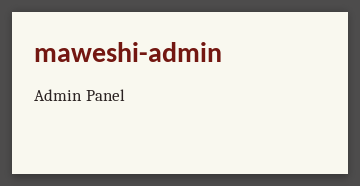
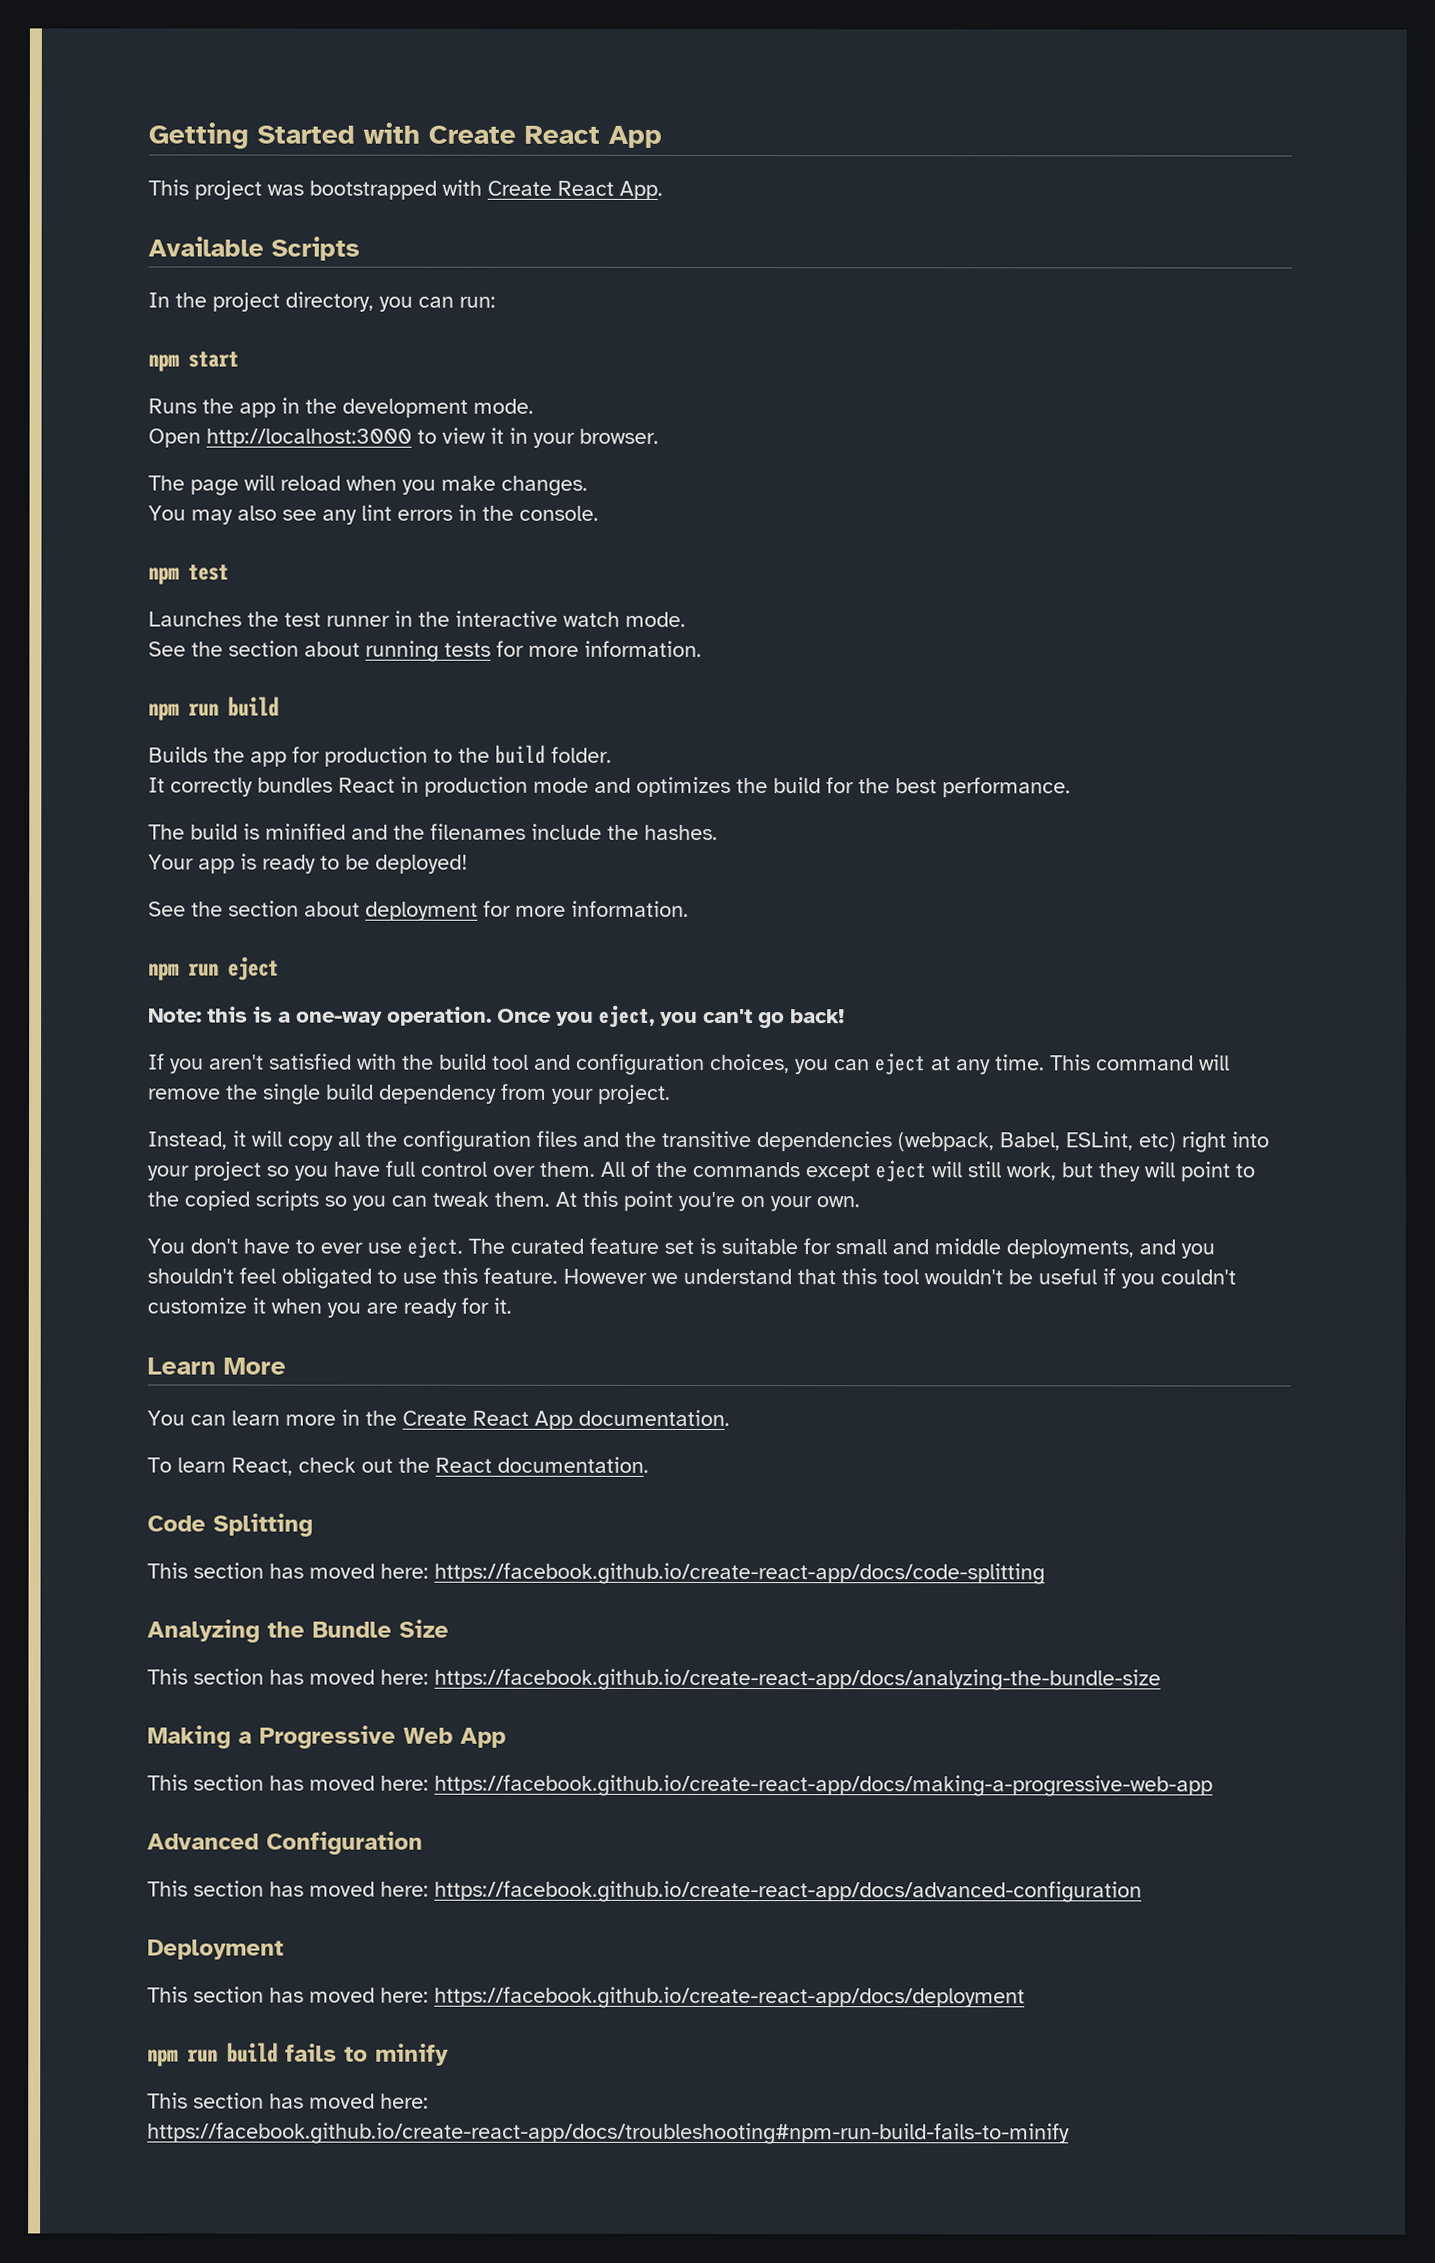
[34,42,222,62] [34,89,125,101] maweshi-admin // Admin Panel -> [148,122,662,150] [148,179,663,200] [148,236,360,261] [148,291,496,312] [148,351,239,372] [148,397,534,418] [148,427,659,448] [148,474,588,496] [148,504,599,525] [148,564,229,585] [148,610,686,627] [148,640,702,662] [148,696,279,721] [148,744,612,767] [148,776,1071,798] [148,823,718,840] [148,853,468,874] [148,900,689,921] [148,956,279,981] [148,1004,845,1029] [148,1053,1230,1076] [148,1083,671,1105] [147,1130,1270,1153] [147,1160,1255,1183] [147,1190,860,1212] [147,1236,1215,1259] [147,1267,1236,1289] [147,1297,512,1318] [147,1357,286,1375] [147,1409,730,1430] [147,1456,649,1476] [147,1513,313,1537] [147,1562,1045,1585] [147,1619,449,1643] [147,1668,1161,1691] [147,1725,506,1749] [147,1774,1213,1797] [147,1831,423,1855] [147,1880,1142,1903] [147,1939,284,1960] [147,1986,1025,2009] [147,2042,449,2067] [147,2092,429,2109] [147,2122,1070,2145] Getting Started with Create React App // This project was bootstrapped with Create React App. // Available Scripts // In the project directory, you can run: // npm start // Runs the app in the development mode. // Open http://localhost:3000 to view it in your browser. // The page will reload when you make changes. // You may also see any lint errors in the console. // npm test // Launches the test runner in the interactive watch mode. // See the section about running tests for more information. // npm run build // Builds the app for production to the build folder. // It correctly bundles React in production mode and optimizes the build for the best performance. // The build is minified and the filenames include the hashes. // Your app is ready to be deployed! // See the section about deployment for more information. // npm run eject // Note: this is a one-way operation. Once you eject, you can't go back! // If you aren't satisfied with the build tool and configuration choices, you can eject at any time. This command will remove the single build dependency from your project. // Instead, it will copy all the configuration files and the transitive dependencies (webpack, Babel, ESLint, etc) right into your project so you have full control over them. All of the commands except eject will still work, but they will point to the copied scripts so you can tweak them. At this point you're on your own. // You don't have to ever use eject. The curated feature set is suitable for small and middle deployments, and you shouldn't feel obligated to use this feature. However we understand that this tool wouldn't be useful if you couldn't customize it when you are ready for it. // Learn More // You can learn more in the Create React App documentation. // To learn React, check out the React documentation. // Code Splitting // This section has moved here: https://facebook.github.io/create-react-app/docs/code-splitting // Analyzing the Bundle Size // This section has moved here: https://facebook.github.io/create-react-app/docs/analyzing-the-bundle-size // Making a Progressive Web App // This section has moved here: https://facebook.github.io/create-react-app/docs/making-a-progressive-web-app // Advanced Configuration // This section has moved here: https://facebook.github.io/create-react-app/docs/advanced-configuration // Deployment // This section has moved here: https://facebook.github.io/create-react-app/docs/deployment // npm run build fails to minify // This section has moved here: https://facebook.github.io/create-react-app/docs/troubleshooting#npm-run-build-fails-to-minify

